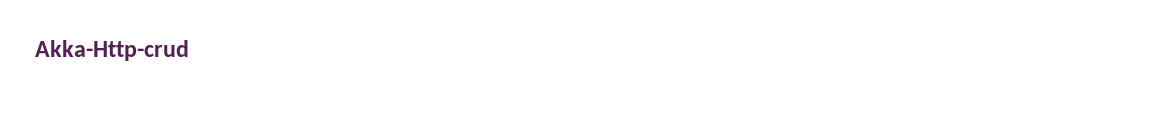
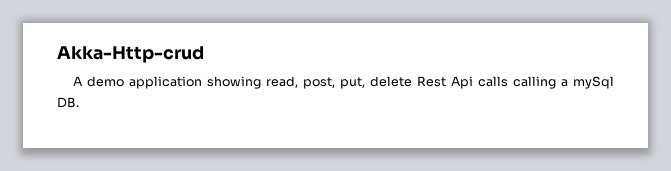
(189, 50) none -> [73,76,615,89] [57,97,79,108] // A demo application showing read, post, put, delete Rest Api calls calling a mySql DB.

